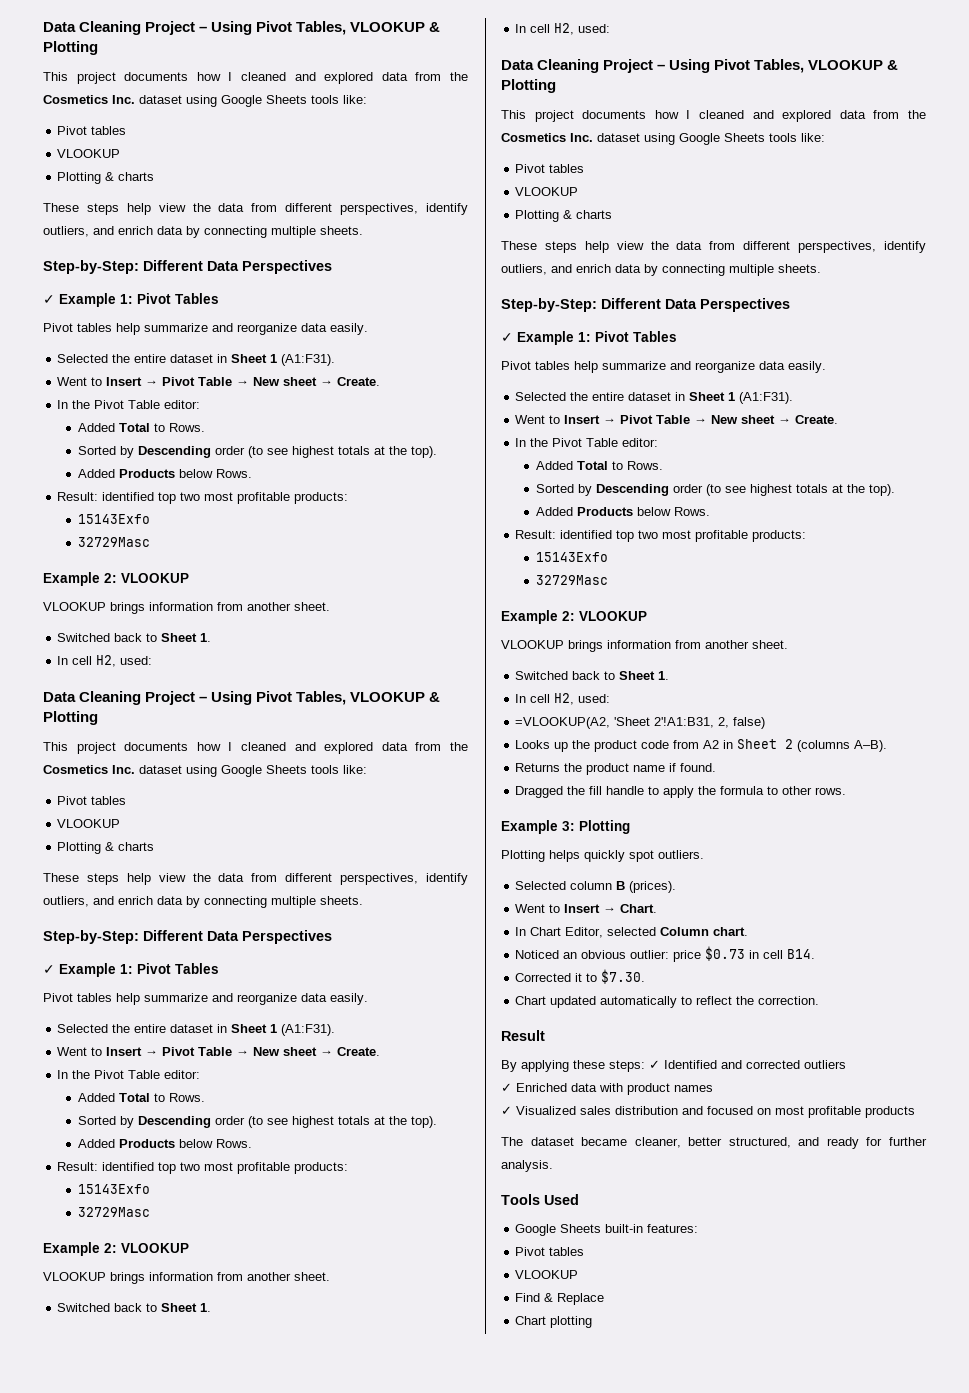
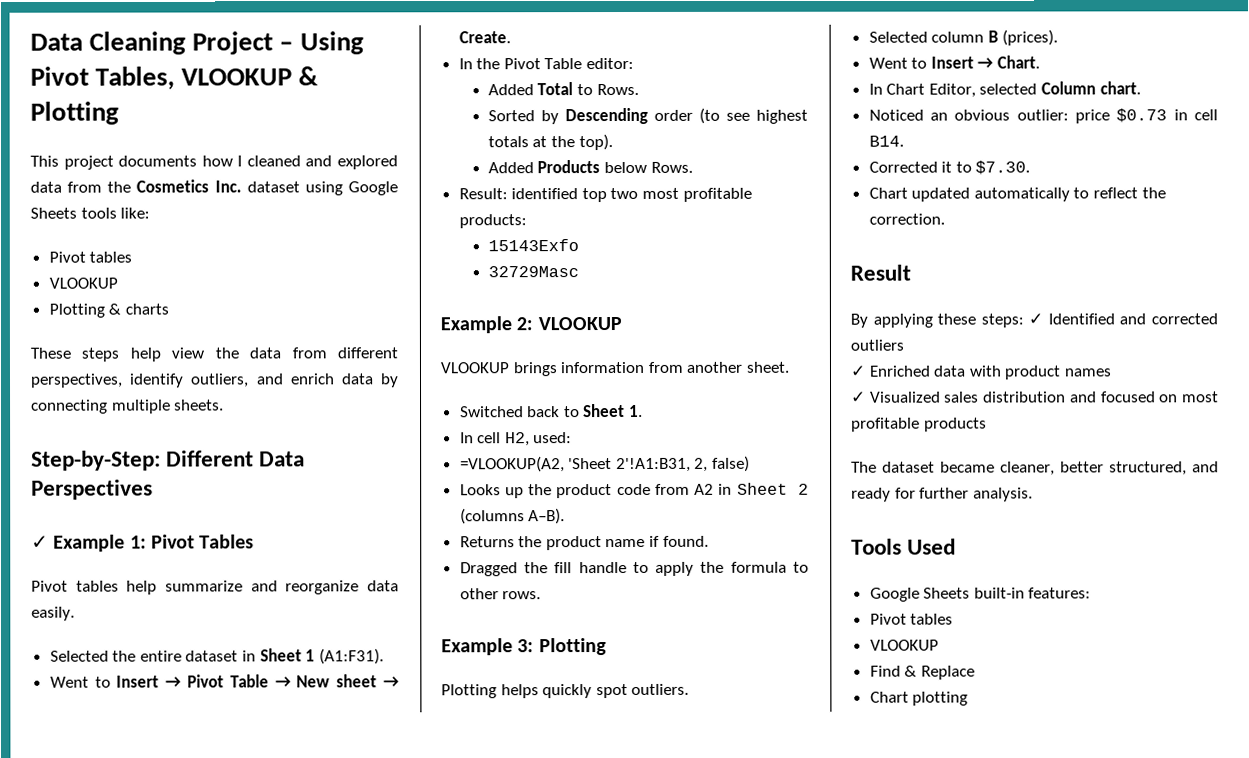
[43,691,441,705] [43,711,98,725] [43,742,469,754] [43,765,367,777] [57,796,127,805] [57,819,121,828] [57,842,155,854] [43,873,468,885] [43,896,363,908] [43,930,332,944] [43,963,219,977] [43,993,368,1005] [57,1024,336,1036] [57,1047,381,1056] [57,1070,201,1079] [77,1093,205,1102] [77,1116,437,1128] [77,1139,252,1148] [57,1162,349,1174] [77,1184,150,1194] [77,1207,150,1217] [43,1242,189,1256] [43,1272,330,1284] [57,1303,212,1312] [515,23,611,35] [501,59,899,73] [501,79,556,93] [501,110,926,122] [501,133,825,145] [515,164,585,173] [515,187,579,196] [515,210,613,222] [501,241,926,253] [501,264,821,276] [501,298,790,312] [501,331,677,345] [501,361,826,373] [515,392,794,404] [515,415,839,424] [515,438,659,447] [535,461,663,470] [535,484,895,496] [535,507,710,516] [515,530,807,542] [535,552,608,562] [535,575,608,585] [501,610,647,624] [501,640,788,652] [515,671,670,680] [515,693,611,705] // Data Cleaning Project – Using Pivot Tables, VLOOKUP & Plotting // This project documents how I cleaned and explored data from the Cosmetics Inc. dataset using Google Sheets tools like: // Pivot tables // VLOOKUP // Plotting & charts // These steps help view the data from different perspectives, identify outliers, and enrich data by connecting multiple sheets. // Step-by-Step: Different Data Perspectives // ✓ Example 1: Pivot Tables // Pivot tables help summarize and reorganize data easily. // Selected the entire dataset in Sheet 1 (A1:F31). // Went to Insert → Pivot Table → New sheet → Create. // In the Pivot Table editor: // Added Total to Rows. // Sorted by Descending order (to see highest totals at the top). // Added Products below Rows. // Result: identified top two most profitable products: // 15143Exfo // 32729Masc // Example 2: VLOOKUP // VLOOKUP brings information from another sheet. // Switched back to Sheet 1. // In cell H2, used: // Data Cleaning Project – Using Pivot Tables, VLOOKUP & Plotting // This project documents how I cleaned and explored data from the Cosmetics Inc. dataset using Google Sheets tools like: // Pivot tables // VLOOKUP // Plotting & charts // These steps help view the data from different perspectives, identify outliers, and enrich data by connecting multiple sheets. // Step-by-Step: Different Data Perspectives // ✓ Example 1: Pivot Tables // Pivot tables help summarize and reorganize data easily. // Selected the entire dataset in Sheet 1 (A1:F31). // Went to Insert → Pivot Table → New sheet → Create. // In the Pivot Table editor: // Added Total to Rows. // Sorted by Descending order (to see highest totals at the top). // Added Products below Rows. // Result: identified top two most profitable products: // 15143Exfo // 32729Masc // Example 2: VLOOKUP // VLOOKUP brings information from another sheet. // Switched back to Sheet 1. // In cell H2, used: -> (573, 438) none

